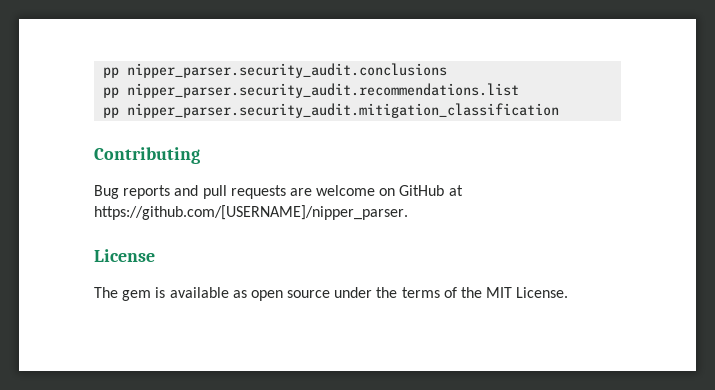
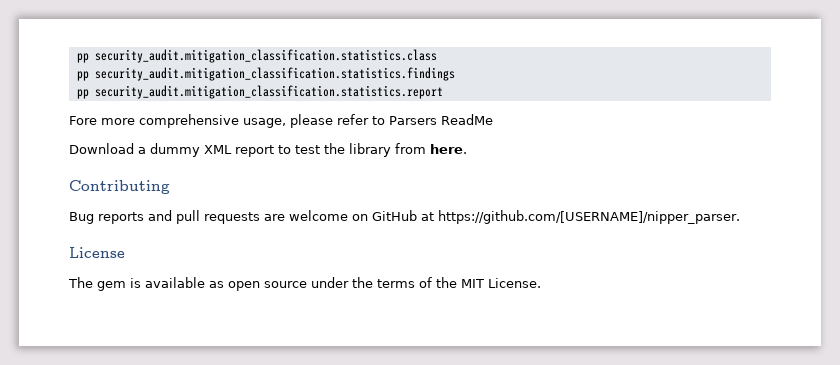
[103,63,448,78] [103,83,520,98] [103,103,560,118] pp nipper_parser.security_audit.conclusions // pp nipper_parser.security_audit.recommendations.list // pp nipper_parser.security_audit.mitigation_classification -> [76,49,437,63] [76,67,455,81] [76,85,443,99] [69,114,493,128] [69,143,467,157] pp security_audit.mitigation_classification.statistics.class // pp security_audit.mitigation_classification.statistics.findings // pp security_audit.mitigation_classification.statistics.report // Fore more comprehensive usage, please refer to Parsers ReadMe // Download a dummy XML report to test the library from here.

